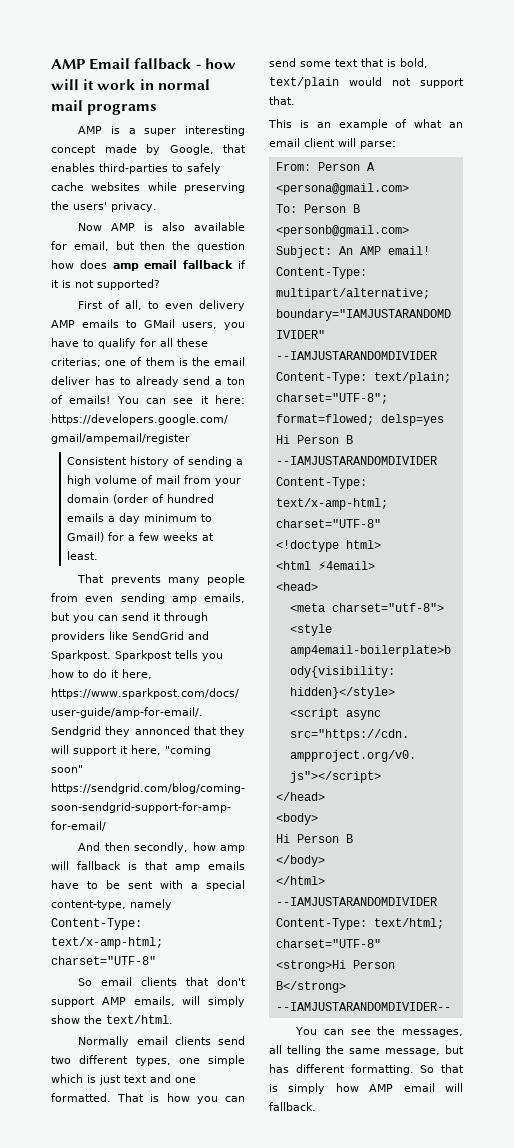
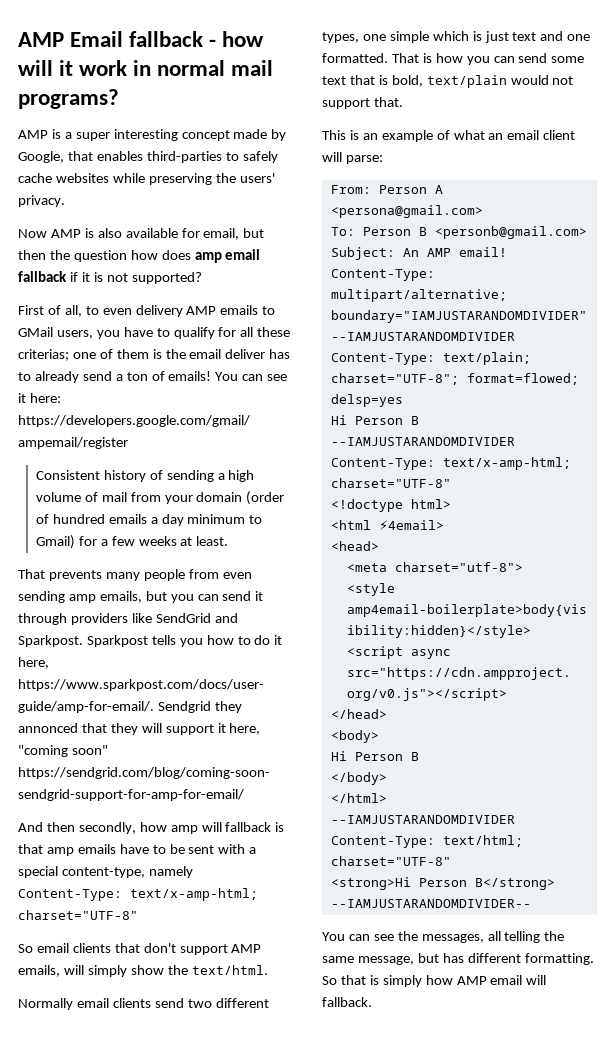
[87,104,158,115] programs -> [18,89,119,109] programs?

